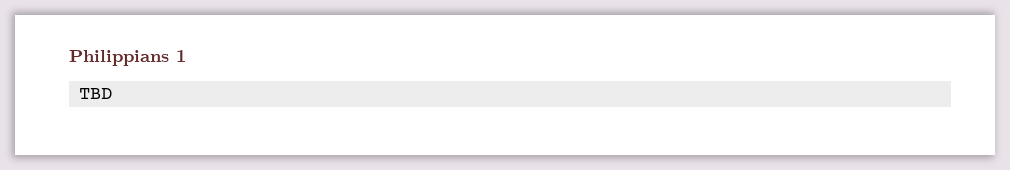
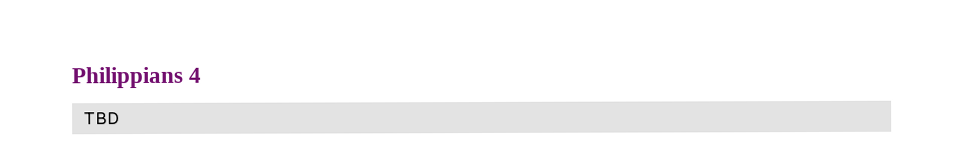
[176,50,186,62] 1 -> [188,67,202,83] 4

